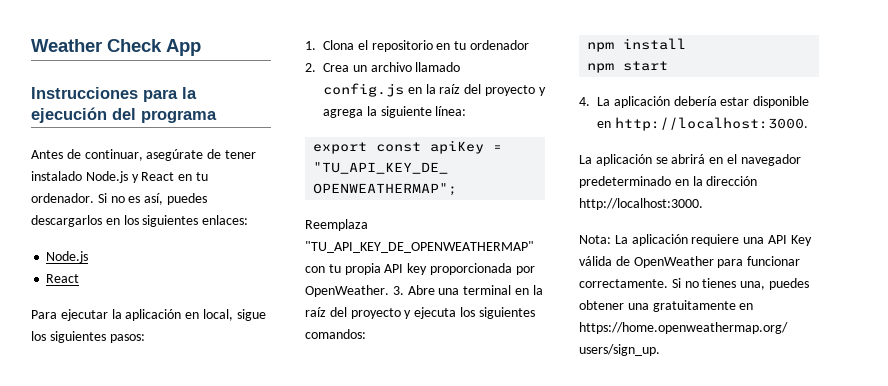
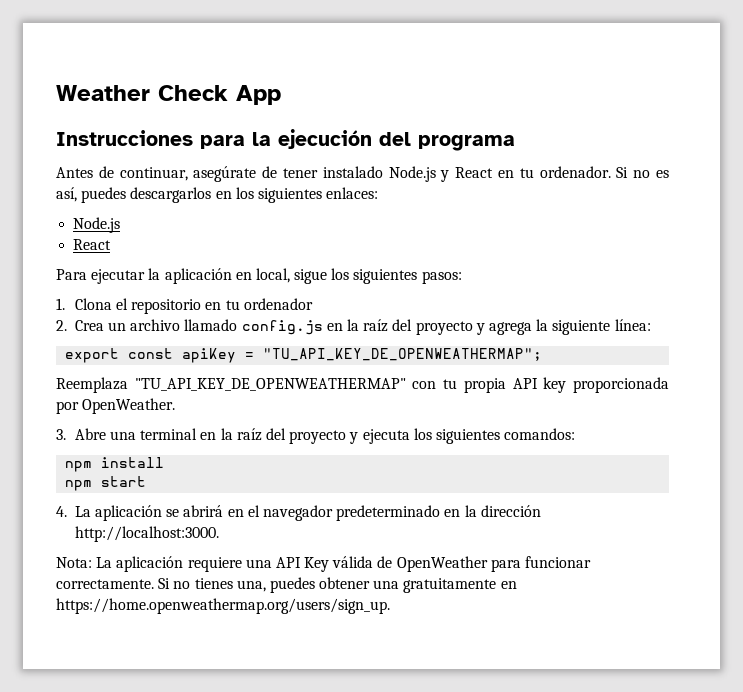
(389, 291) none -> (176, 406) //
[673,96,810,108] [597,117,808,131] [579,154,652,166] debería estar disponible en http://localhost:3000. // La aplicación -> (163, 513) none

